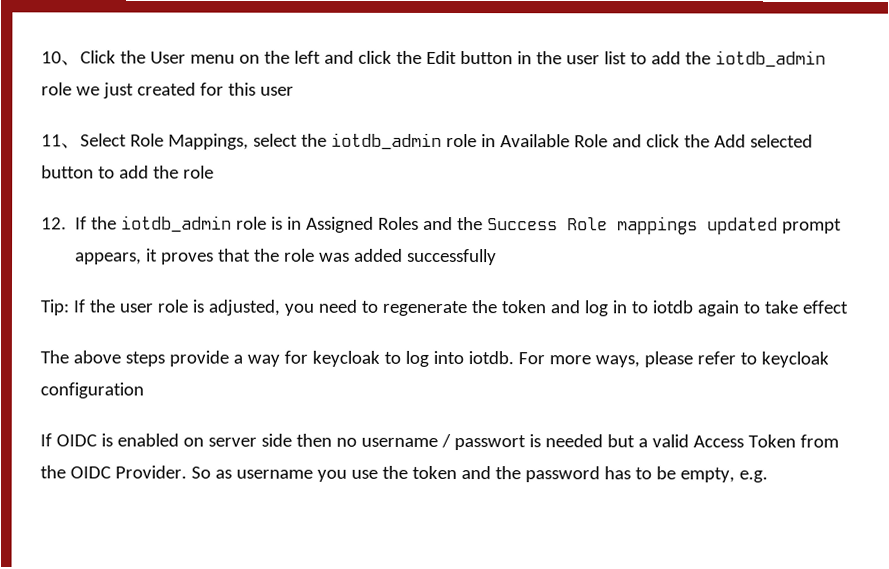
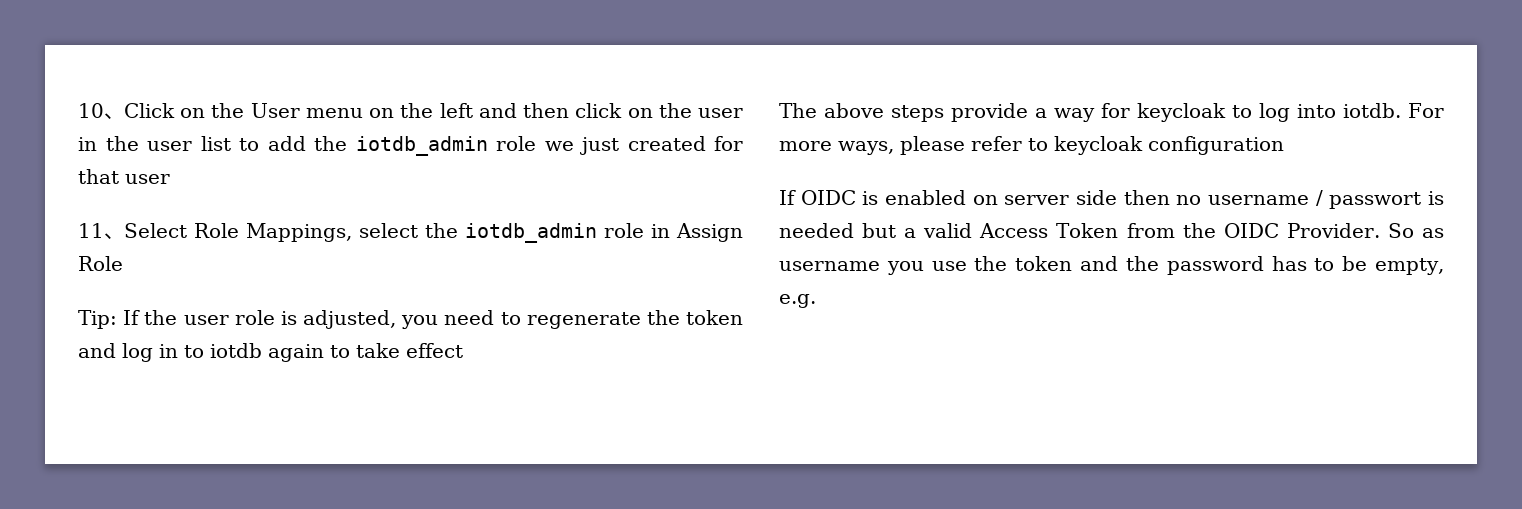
(116, 57) none -> [180,108,206,118] on
[357,50,513,65] click the Edit button -> [523,103,744,118] then click on the user
[227,82,256,96] this -> [78,169,119,184] that
[499,134,813,148] [41,165,214,179] [41,215,843,235] [75,248,498,266] Available Role and click the Add selected button to add the role // 12. If the iotdb_admin role is in Assigned Roles and the Success Role mappings updated prompt appears, it proves that the role was added successfully -> [676,223,743,242] [78,256,123,271] Assign Role

